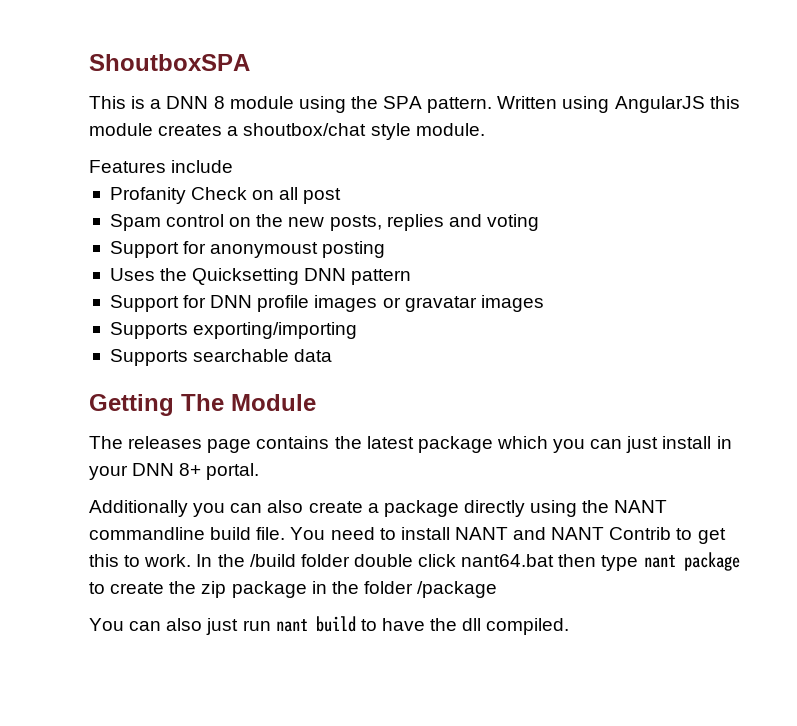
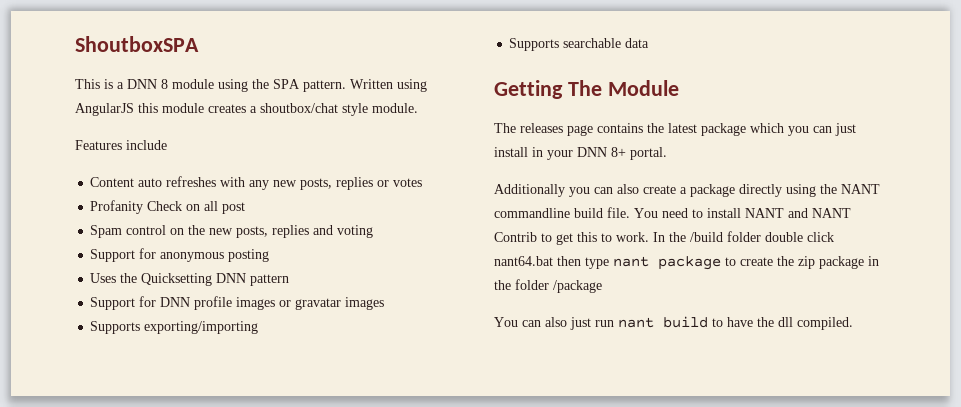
(234, 166) none -> [90,176,423,190] // Content auto refreshes with any new posts, replies or votes
[210,242,319,258] anonymoust -> [160,252,225,262] anonymous

